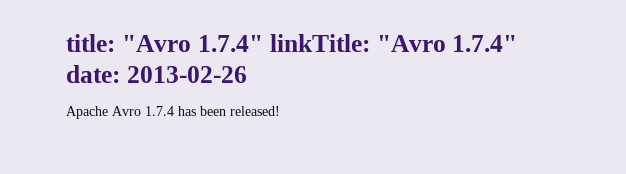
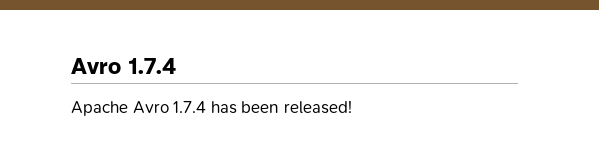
[66,34,518,52] [66,65,247,83] title: "Avro 1.7.4" linkTitle: "Avro 1.7.4" date: 2013-02-26 -> [71,58,176,74] Avro 1.7.4

